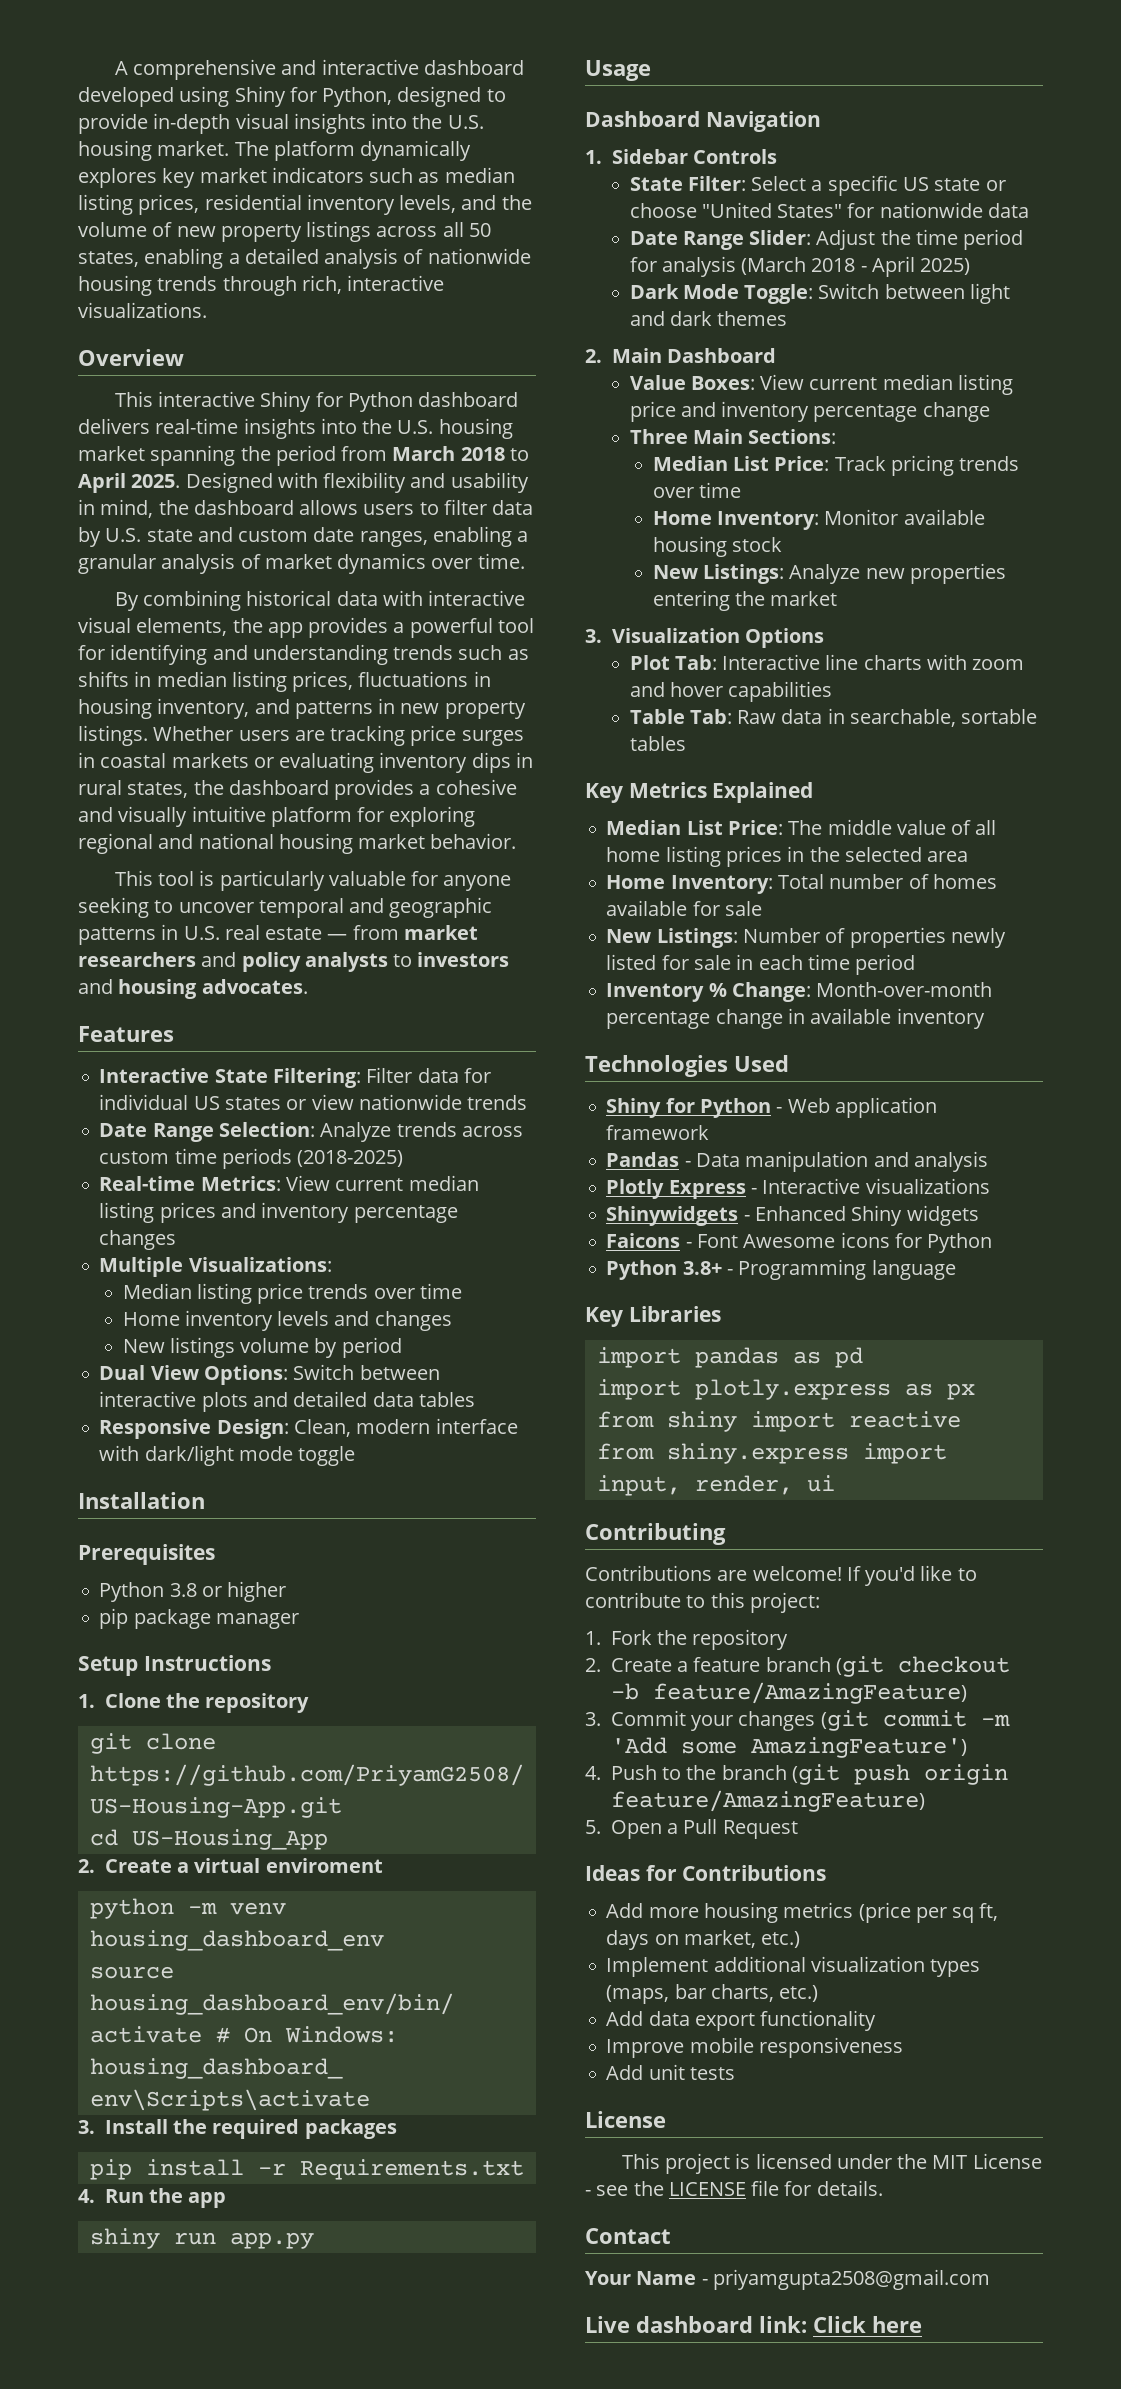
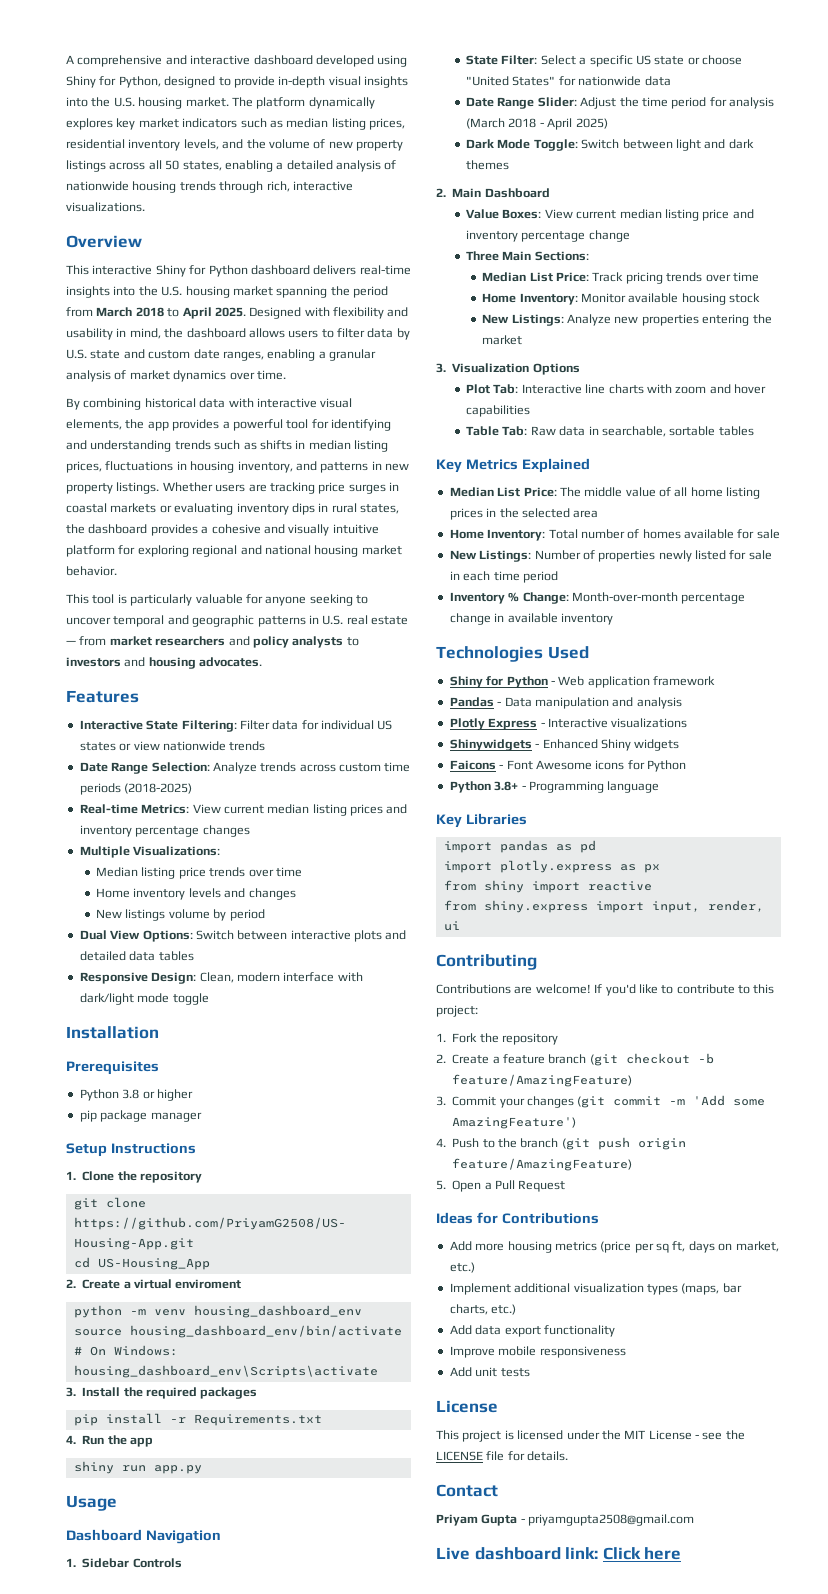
[585,2271,697,2285] Your Name -> [436,1514,518,1526] Priyam Gupta

